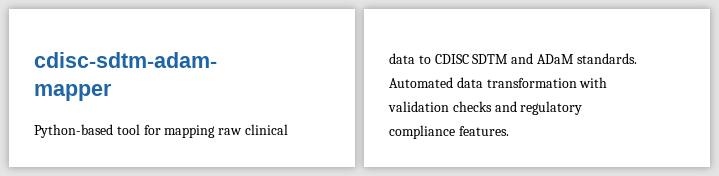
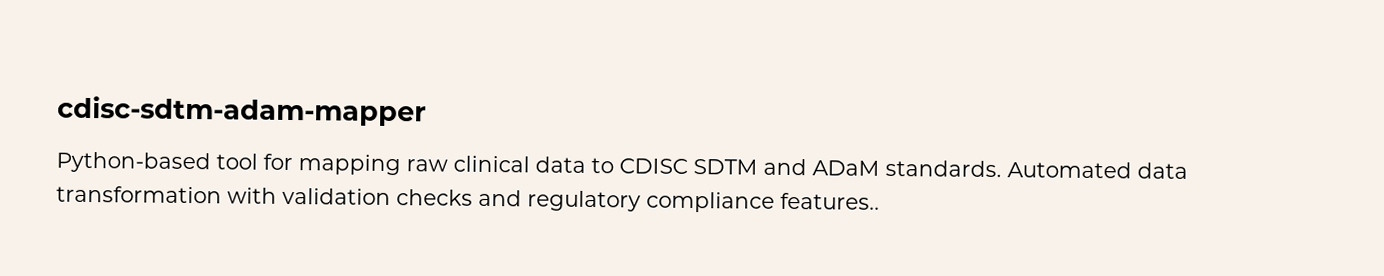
[458,126,509,136] features. -> [780,192,880,210] features..

